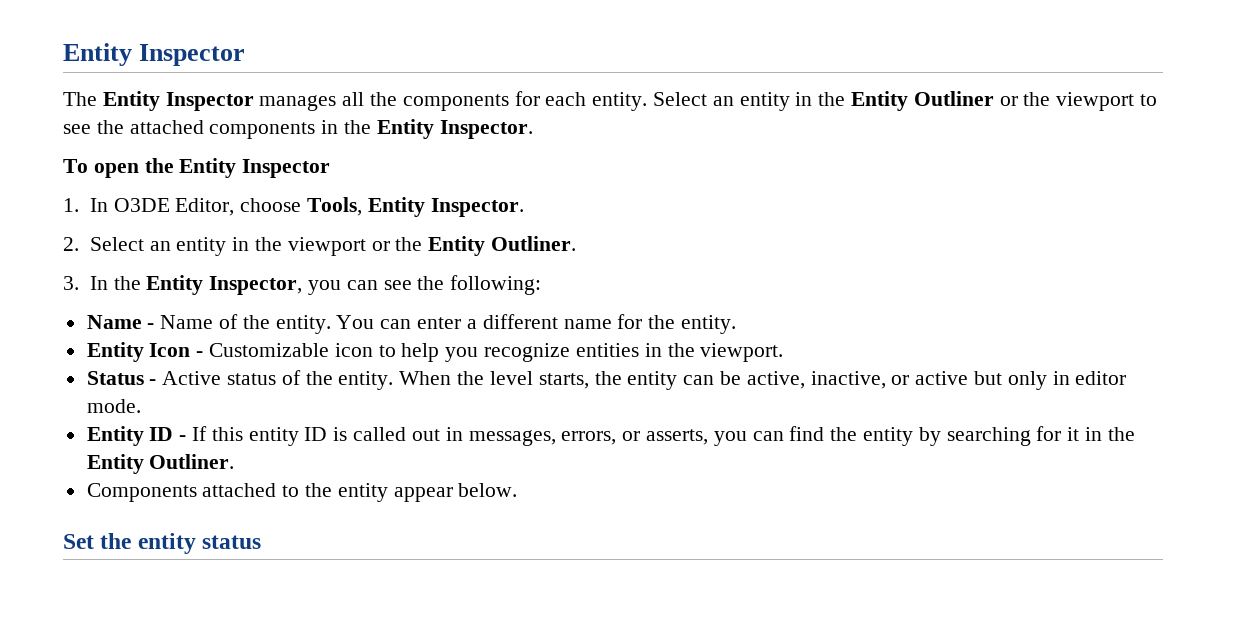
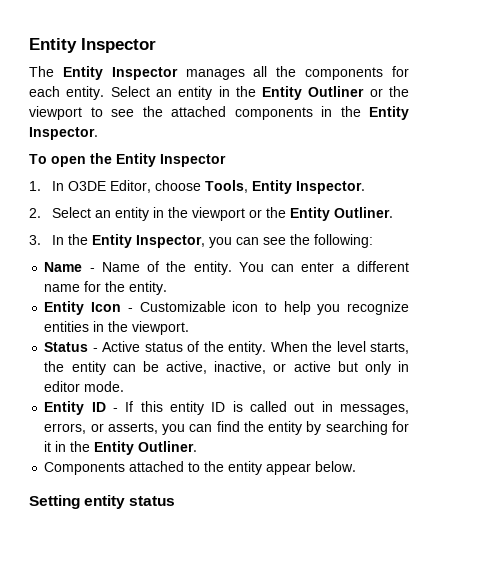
[63,533,132,549] Set the -> [29,495,80,509] Setting

